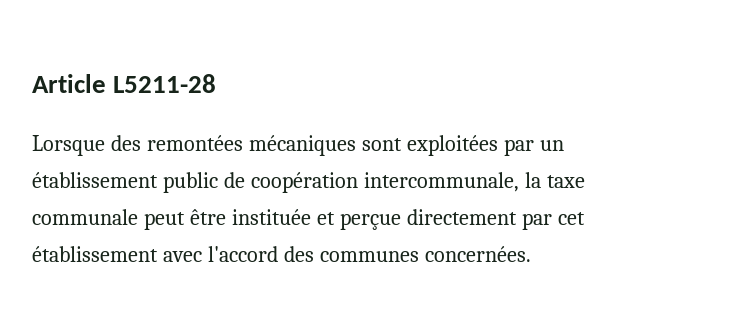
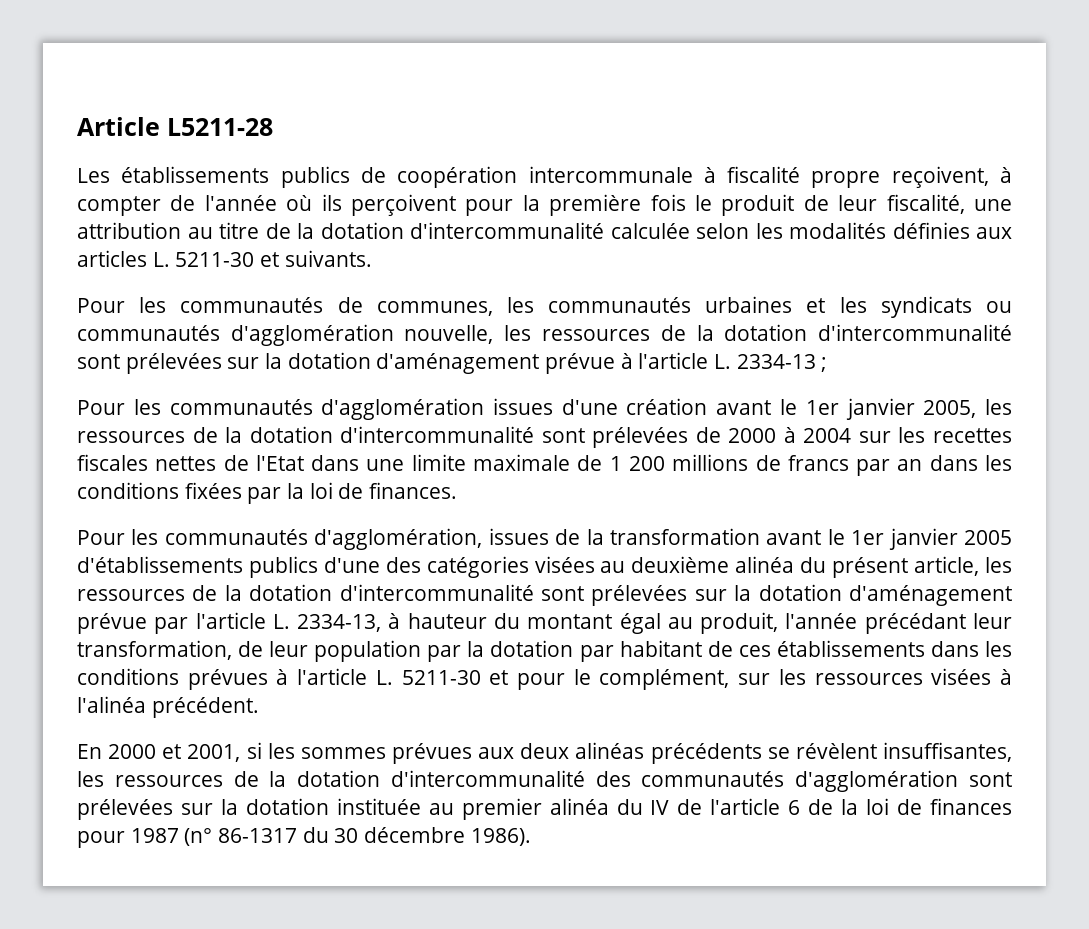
[32,135,564,156] [32,172,585,193] [32,209,585,230] [32,246,531,262] Lorsque des remontées mécaniques sont exploitées par un établissement public de coopération intercommunale, la taxe communale peut être instituée et perçue directement par cet établissement avec l'accord des communes concernées. -> [77,166,1012,188] [77,194,1012,216] [77,222,1012,239] [77,250,372,267] [77,296,1012,318] [77,324,1012,346] [77,352,828,374] [77,398,1012,420] [77,426,1013,448] [77,454,1012,476] [77,482,458,504] [77,528,1012,550] [77,556,1013,578] [77,584,1013,606] [77,612,1013,634] [77,640,1013,662] [77,668,1013,690] [77,696,259,718] [77,742,1012,764] [77,770,1013,792] [77,798,1012,820] [77,827,531,848] Les établissements publics de coopération intercommunale à fiscalité propre reçoivent, à compter de l'année où ils perçoivent pour la première fois le produit de leur fiscalité, une attribution au titre de la dotation d'intercommunalité calculée selon les modalités définies aux articles L. 5211-30 et suivants. // Pour les communautés de communes, les communautés urbaines et les syndicats ou communautés d'agglomération nouvelle, les ressources de la dotation d'intercommunalité sont prélevées sur la dotation d'aménagement prévue à l'article L. 2334-13 ; // Pour les communautés d'agglomération issues d'une création avant le 1er janvier 2005, les ressources de la dotation d'intercommunalité sont prélevées de 2000 à 2004 sur les recettes fiscales nettes de l'Etat dans une limite maximale de 1 200 millions de francs par an dans les conditions fixées par la loi de finances. // Pour les communautés d'agglomération, issues de la transformation avant le 1er janvier 2005 d'établissements publics d'une des catégories visées au deuxième alinéa du présent article, les ressources de la dotation d'intercommunalité sont prélevées sur la dotation d'aménagement prévue par l'article L. 2334-13, à hauteur du montant égal au produit, l'année précédant leur transformation, de leur population par la dotation par habitant de ces établissements dans les conditions prévues à l'article L. 5211-30 et pour le complément, sur les ressources visées à l'alinéa précédent. // En 2000 et 2001, si les sommes prévues aux deux alinéas précédents se révèlent insuffisantes, les ressources de la dotation d'intercommunalité des communautés d'agglomération sont prélevées sur la dotation instituée au premier alinéa du IV de l'article 6 de la loi de finances pour 1987 (n° 86-1317 du 30 décembre 1986).

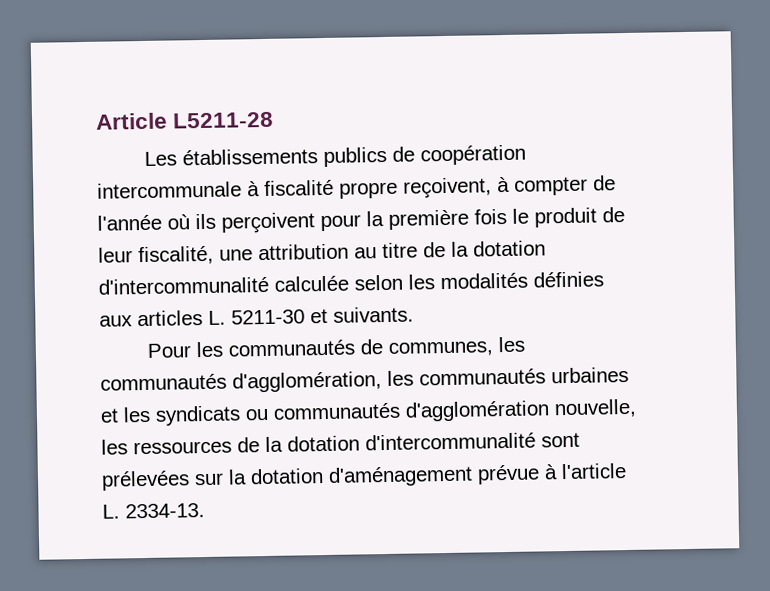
(692, 305) none -> [232,368,546,393] d'agglomération, les communautés
[736,354,828,372] [77,398,1012,420] [77,426,1013,448] [77,454,1012,476] [77,482,458,504] [77,528,1012,550] [77,556,1013,578] [77,584,1013,606] [77,612,1013,634] [77,640,1013,662] [77,668,1013,690] [77,696,259,718] [77,742,1012,764] [77,770,1013,792] [77,798,1012,820] [77,827,531,848] 2334-13 ; // Pour les communautés d'agglomération issues d'une création avant le 1er janvier 2005, les ressources de la dotation d'intercommunalité sont prélevées de 2000 à 2004 sur les recettes fiscales nettes de l'Etat dans une limite maximale de 1 200 millions de francs par an dans les conditions fixées par la loi de finances. // Pour les communautés d'agglomération, issues de la transformation avant le 1er janvier 2005 d'établissements publics d'une des catégories visées au deuxième alinéa du présent article, les ressources de la dotation d'intercommunalité sont prélevées sur la dotation d'aménagement prévue par l'article L. 2334-13, à hauteur du montant égal au produit, l'année précédant leur transformation, de leur population par la dotation par habitant de ces établissements dans les conditions prévues à l'article L. 5211-30 et pour le complément, sur les ressources visées à l'alinéa précédent. // En 2000 et 2001, si les sommes prévues aux deux alinéas précédents se révèlent insuffisantes, les ressources de la dotation d'intercommunalité des communautés d'agglomération sont prélevées sur la dotation instituée au premier alinéa du IV de l'article 6 de la loi de finances pour 1987 (n° 86-1317 du 30 décembre 1986). -> [125,503,205,519] 2334-13.

